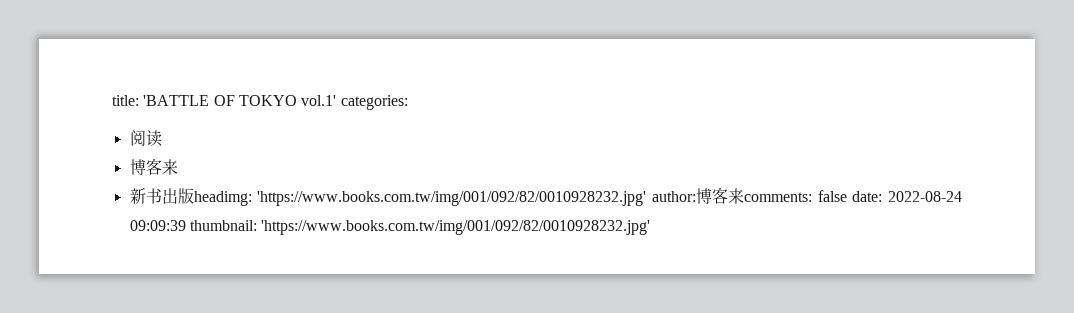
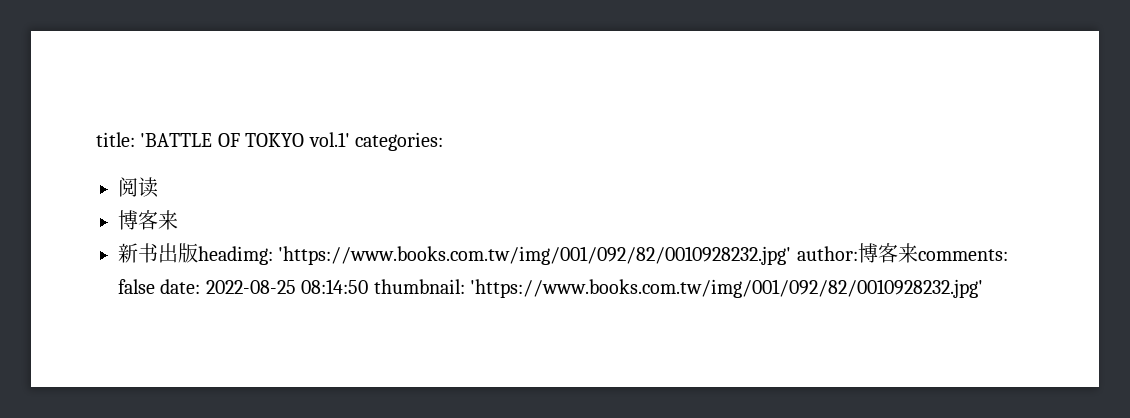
[887,191,962,202] [129,220,186,231] 2022-08-24 09:09:39 -> [205,279,369,294] 2022-08-25 08:14:50

